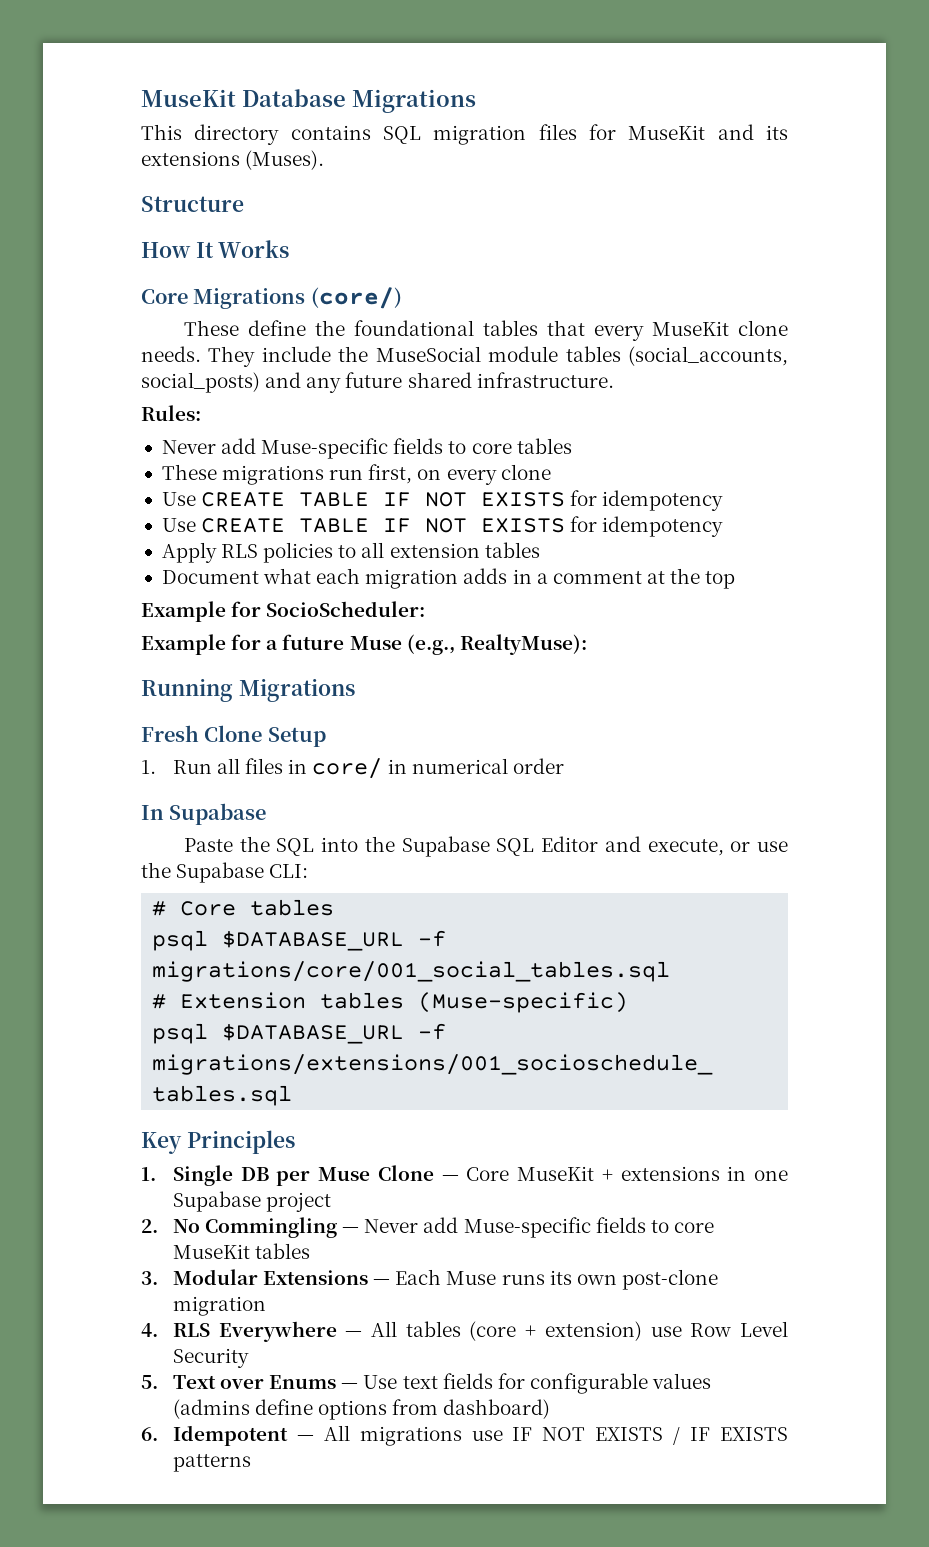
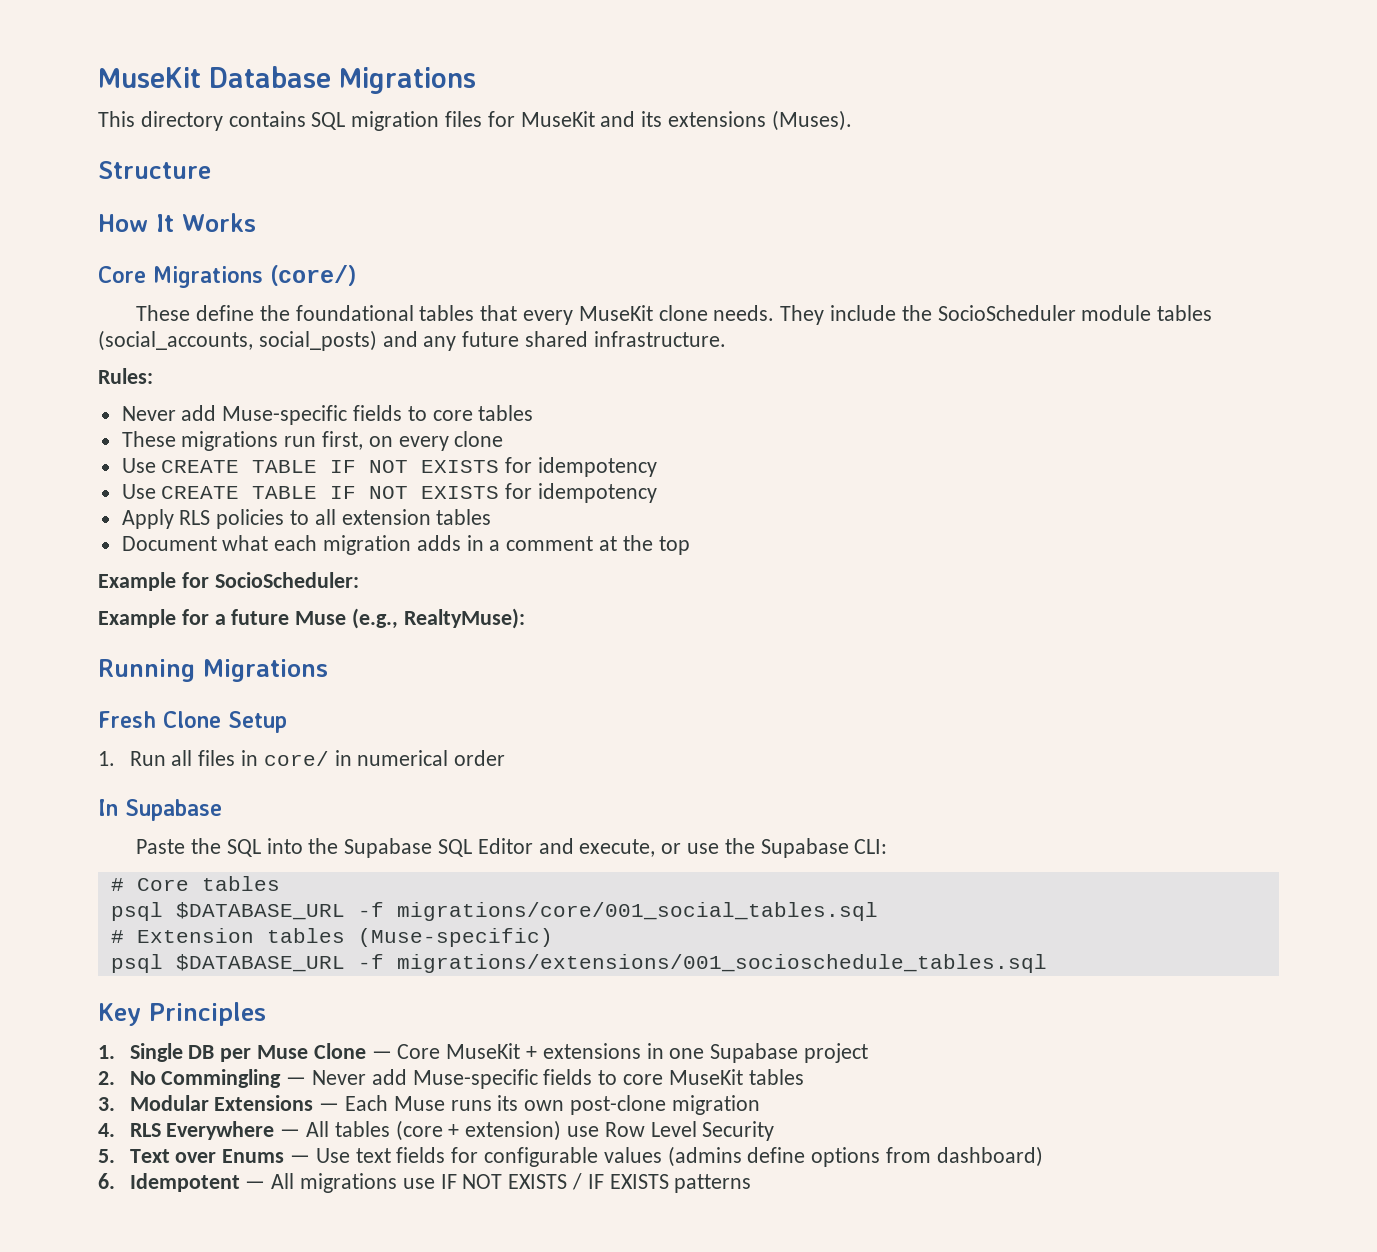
[375,346,481,362] MuseSocial -> [937,305,1076,321] SocioScheduler

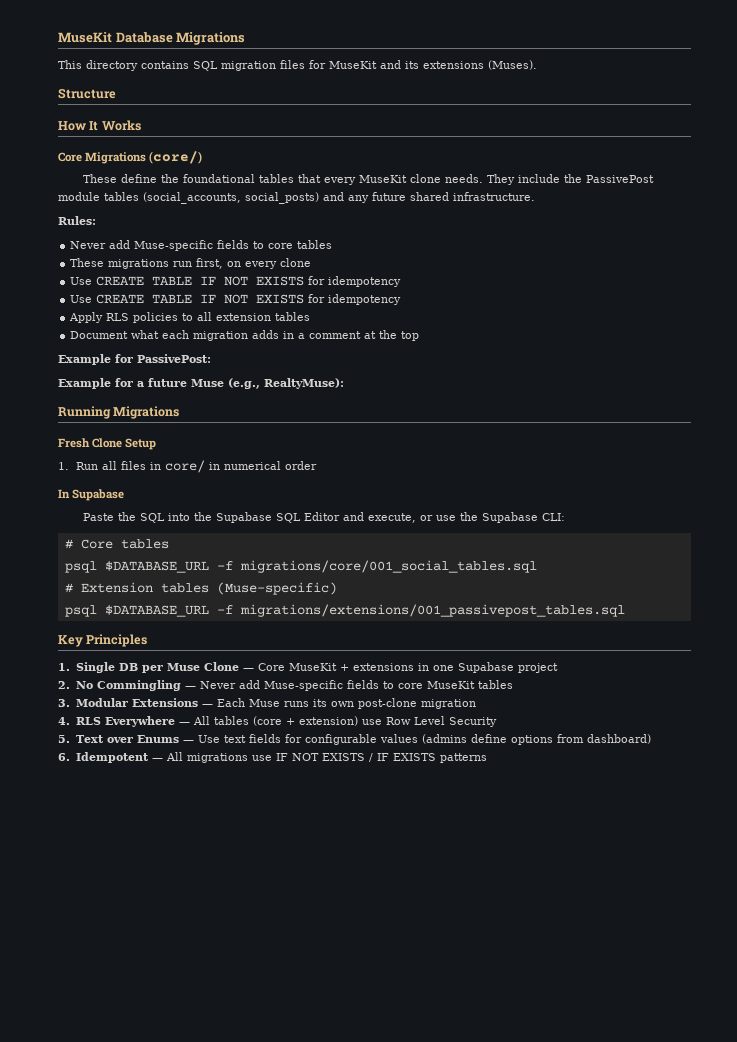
[937,305,1076,321] SocioScheduler -> [585,175,654,183] PassivePost
[214,572,359,588] SocioScheduler: -> [137,354,211,363] PassivePost:
[396,954,1047,973] migrations/extensions/001_socioschedule_tables.sql -> [239,604,625,617] migrations/extensions/001_passivepost_tables.sql

